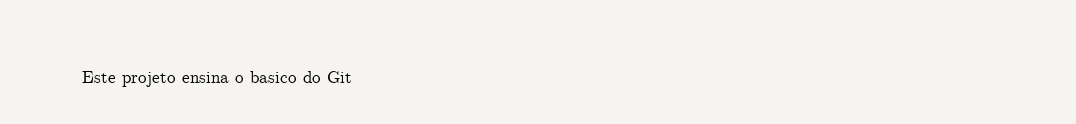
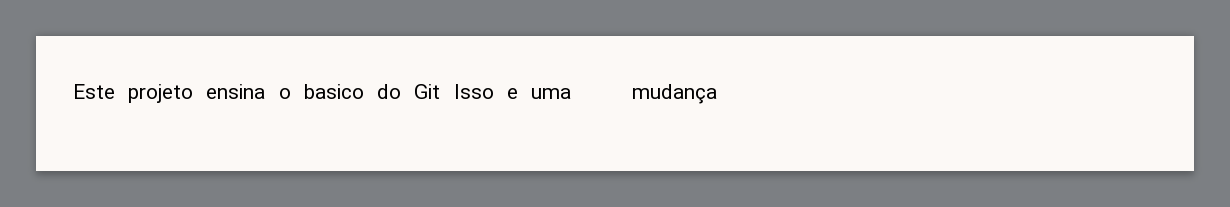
(352, 77) none -> [453,84,717,104] Isso e uma mudança

